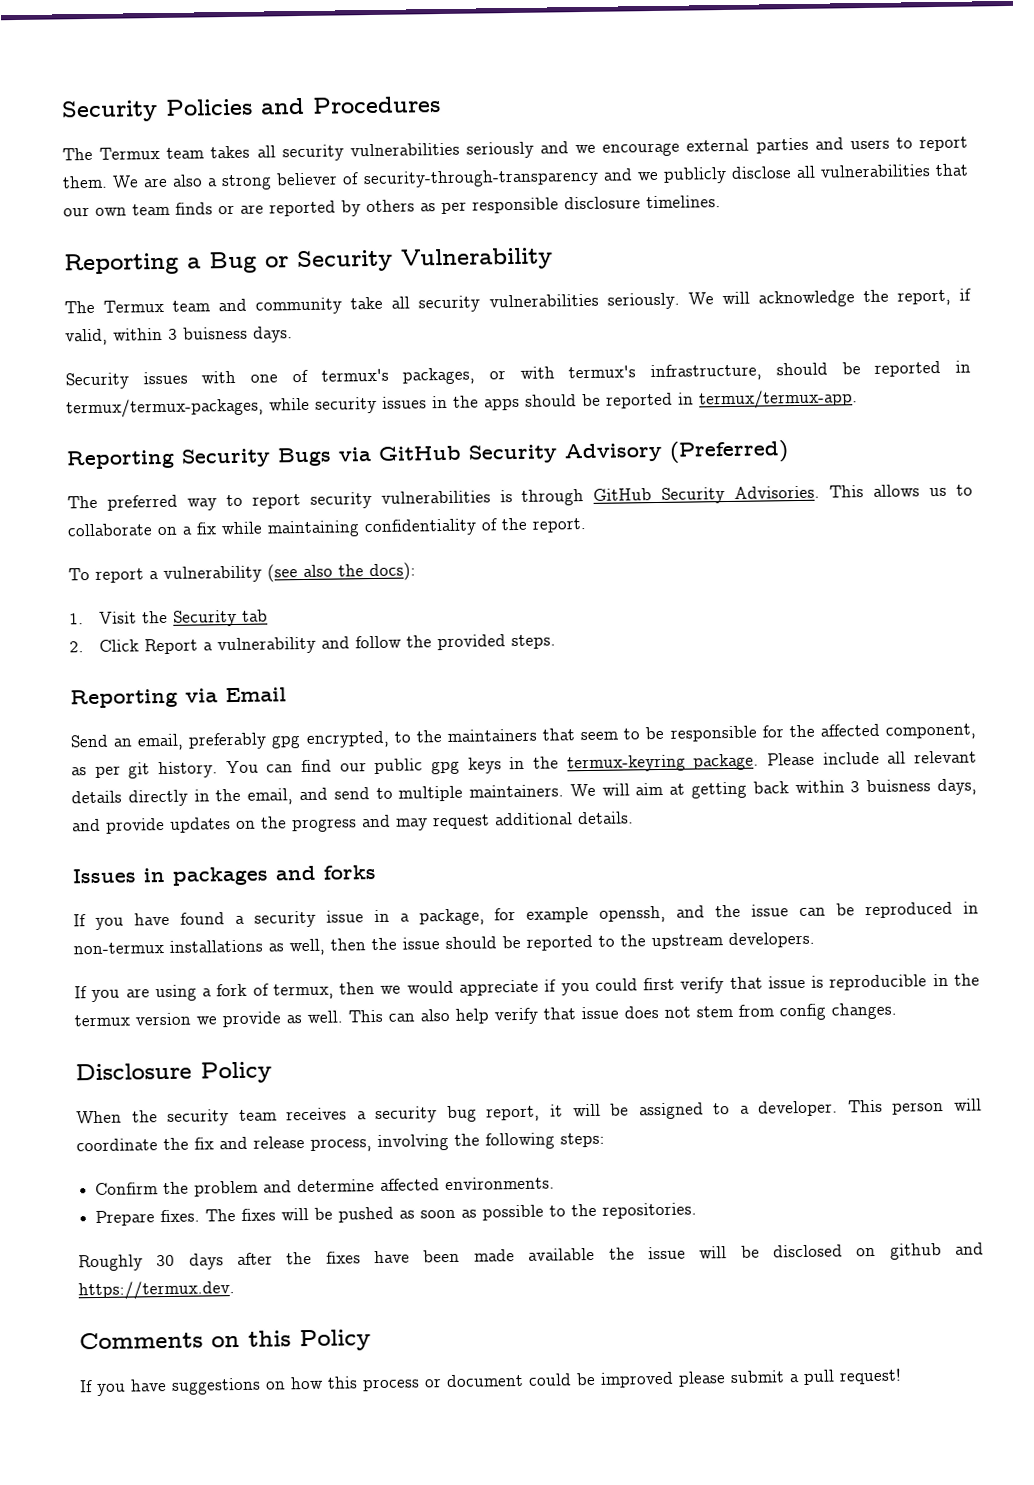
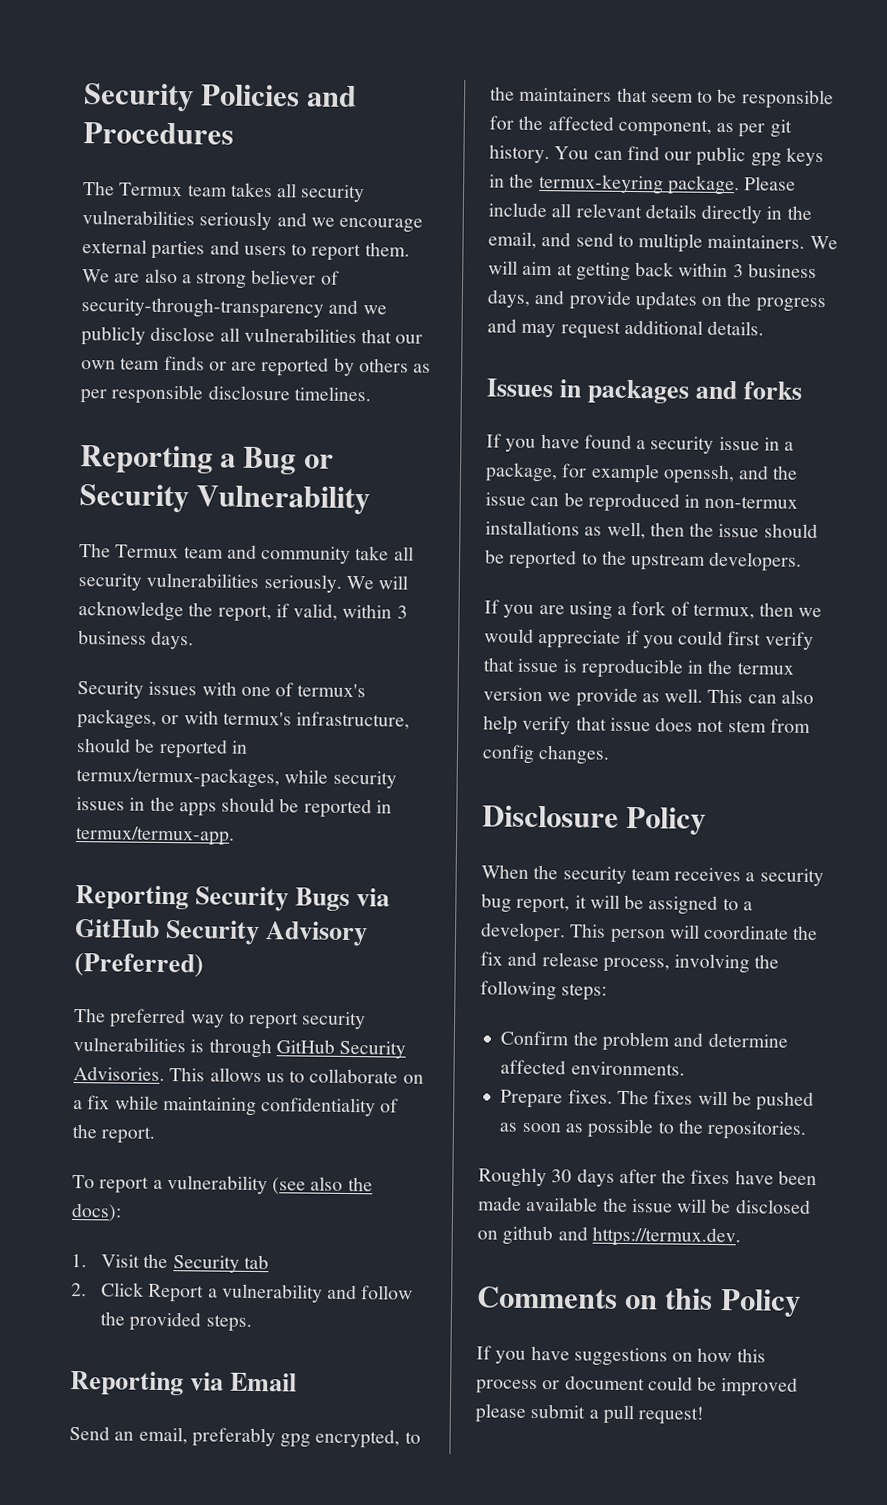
[183,326,248,340] buisness -> [78,630,147,645] business
[866,779,932,793] buisness -> [747,263,817,279] business

